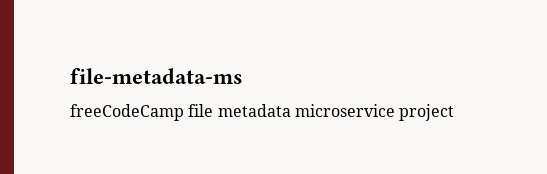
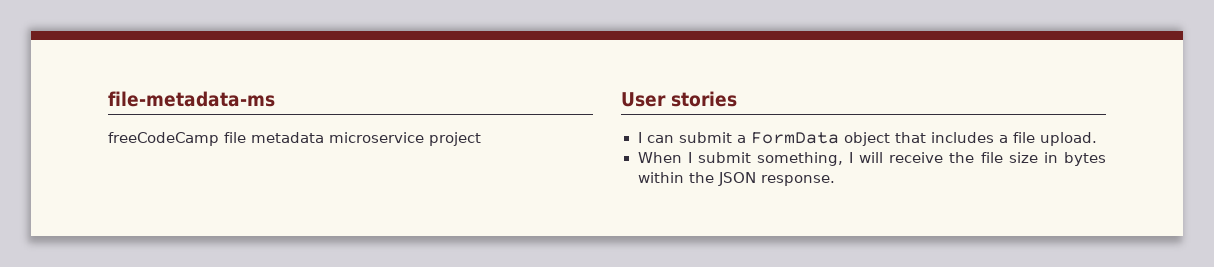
(455, 112) none -> [621,91,737,107] [637,132,1097,146] [637,152,1106,166] [637,172,835,186] // User stories // I can submit a FormData object that includes a file upload. // When I submit something, I will receive the file size in bytes within the JSON response.

